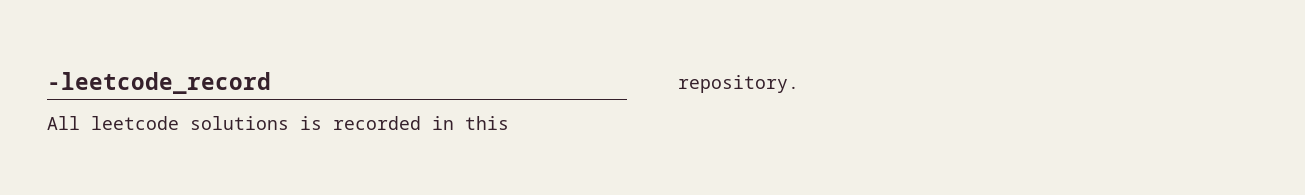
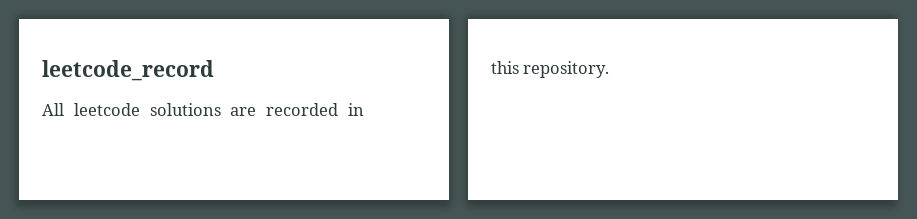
[47,72,271,94] -leetcode_record -> [42,60,214,81] leetcode_record
[300,116,322,130] is -> [230,107,257,116] are

